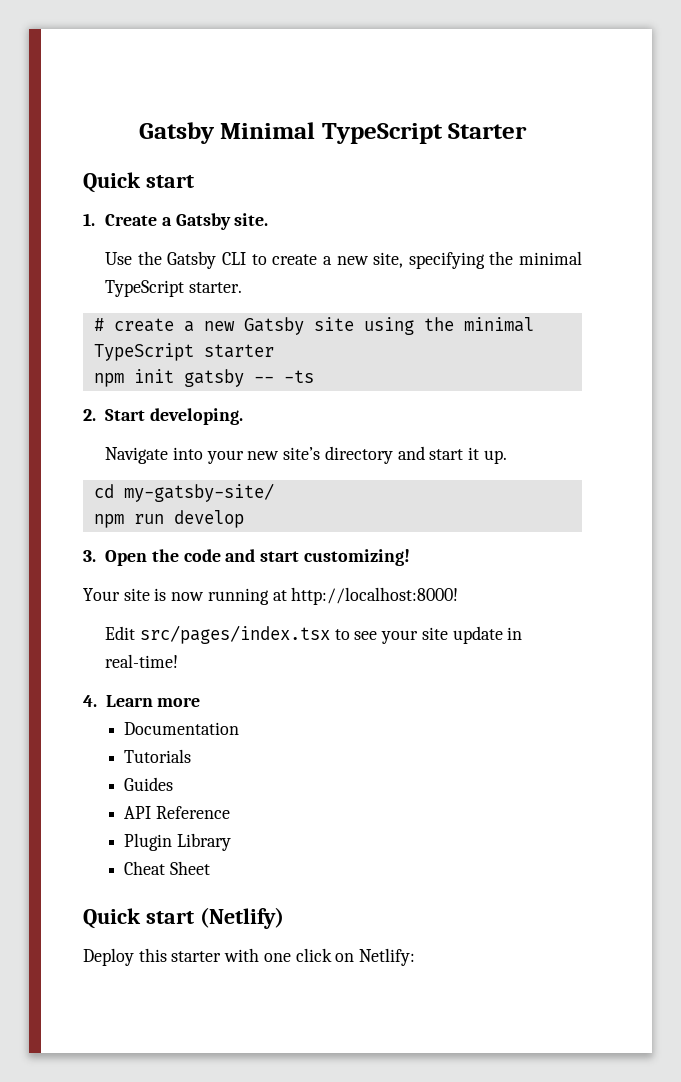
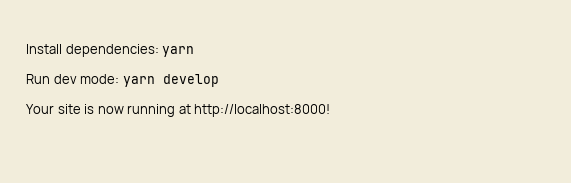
[138,122,528,144] [83,172,194,193] [83,213,269,230] [105,251,582,269] [105,280,242,297] [93,317,534,335] [93,343,274,361] [93,369,314,387] [83,408,243,425] [105,446,507,464] [93,483,274,502] [93,510,244,528] [83,549,410,566] Gatsby Minimal TypeScript Starter // Quick start // 1. Create a Gatsby site. // Use the Gatsby CLI to create a new site, specifying the minimal TypeScript starter. // # create a new Gatsby site using the minimal TypeScript starter // npm init gatsby -- -ts // 2. Start developing. // Navigate into your new site’s directory and start it up. // cd my-gatsby-site/ // npm run develop // 3. Open the code and start customizing! -> [26,44,195,57] [26,74,219,87] Install dependencies: yarn // Run dev mode: yarn develop
[105,625,523,644] [105,654,179,668] [83,695,201,707] [124,722,240,735] [124,749,192,763] [124,777,174,791] [124,806,231,819] [124,833,232,851] [124,861,211,875] [83,907,284,929] [83,948,416,966] // Edit src/pages/index.tsx to see your site update in real-time! // 4. Learn more // Documentation // Tutorials // Guides // API Reference // Plugin Library // Cheat Sheet // Quick start (Netlify) // Deploy this starter with one click on Netlify: -> (331, 110) none

